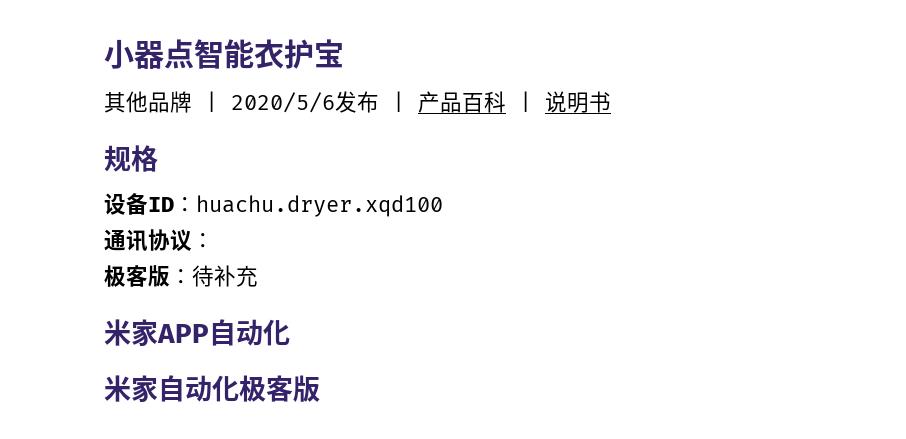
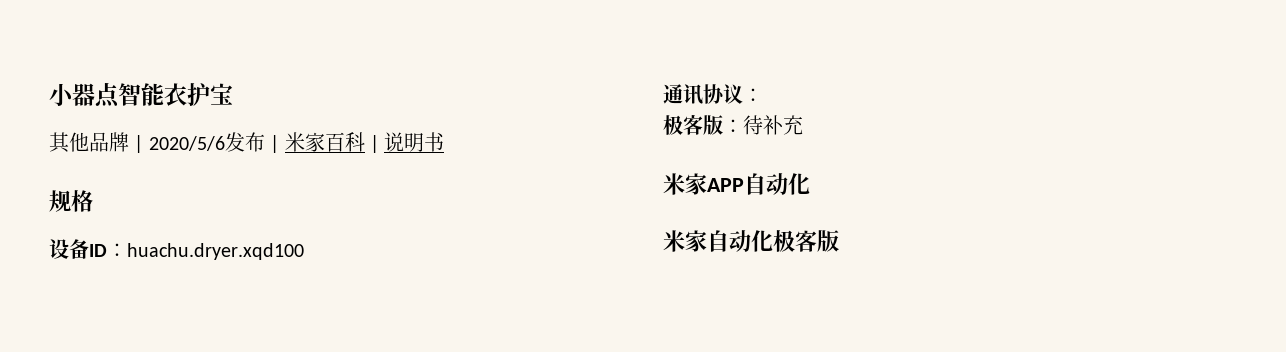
[418,91,462,113] 产品 -> [284,132,325,152] 米家

